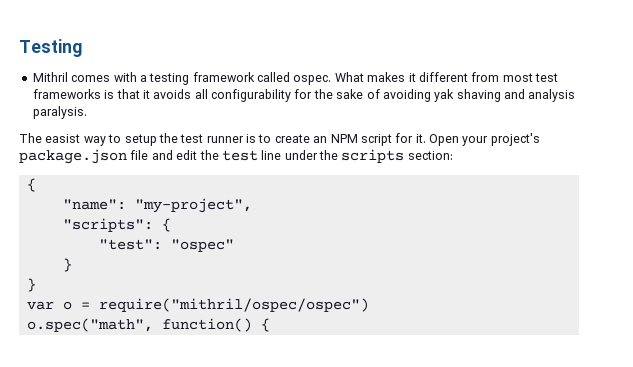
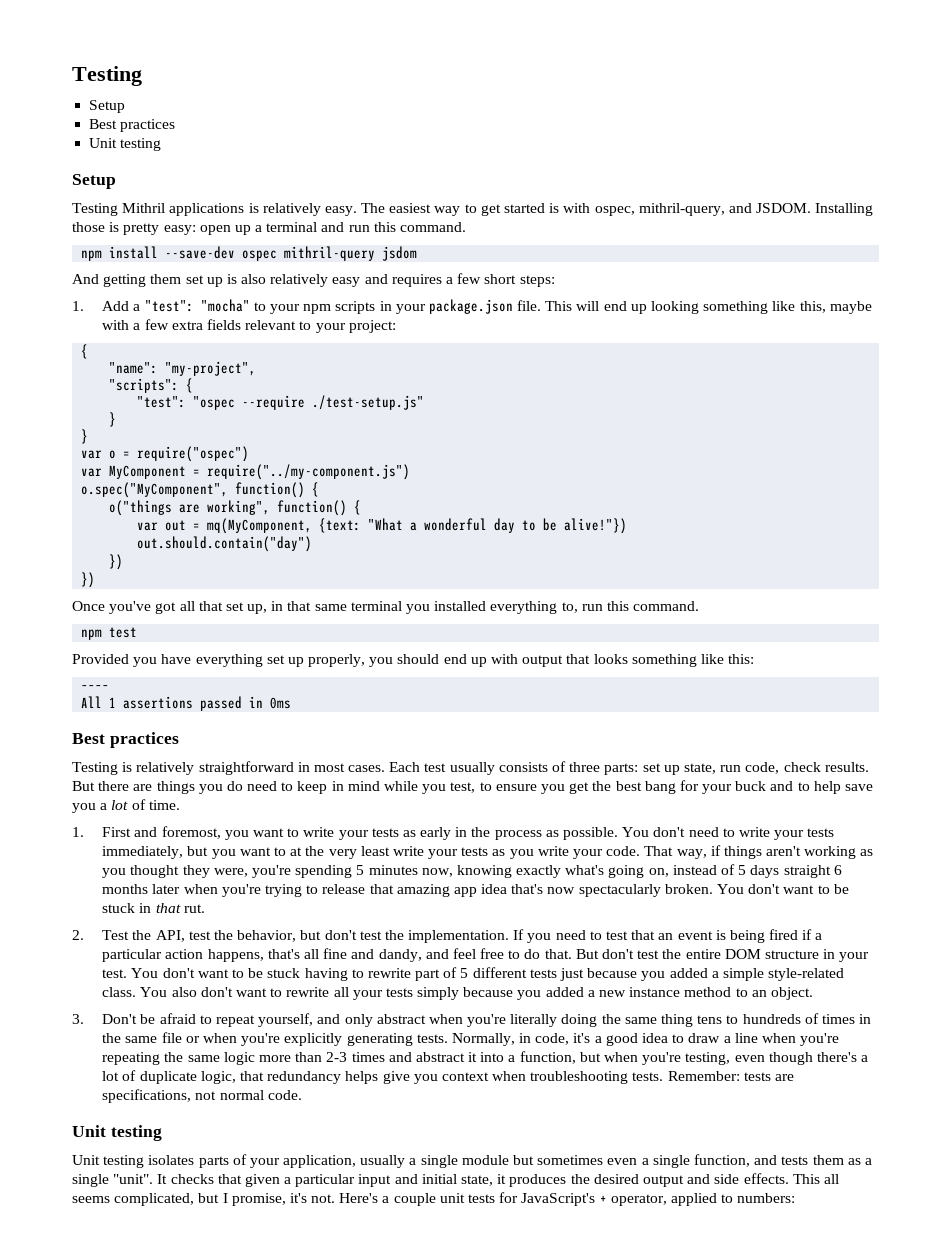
[32,72,558,85] [32,89,576,102] [32,106,87,119] [19,133,540,146] [19,149,453,164] Mithril comes with a testing framework called ospec. What makes it different from most test frameworks is that it avoids all configurability for the sake of avoiding yak shaving and analysis paralysis. // The easist way to setup the test runner is to create an NPM script for it. Open your project's package.json file and edit the test line under the scripts section: -> [89,100,126,113] [89,119,176,132] [89,138,162,151] [72,174,116,189] [72,203,874,216] [72,222,467,235] [81,246,418,261] [72,273,555,287] [72,299,872,314] [102,319,396,333] Setup // Best practices // Unit testing // Setup // Testing Mithril applications is relatively easy. The easiest way to get started is with ospec, mithril-query, and JSDOM. Installing those is pretty easy: open up a terminal and run this command. // npm install --save-dev ospec mithril-query jsdom // And getting them set up is also relatively easy and requires a few short steps: // 1. Add a "test": "mocha" to your npm scripts in your package.json file. This will end up looking something like this, maybe with a few extra fields relevant to your project:
[170,239,234,252] "ospec" -> [193,395,425,410] "ospec --require ./test-setup.js"
[98,298,369,312] [26,318,270,332] require("mithril/ospec/ospec") // o.spec("math", function() { -> [137,446,250,462] [81,464,411,480] [81,482,320,498] [109,500,362,516] [137,518,628,534] [137,536,313,552] [109,554,124,570] [81,572,96,588] [72,601,700,614] [81,627,138,640] [72,654,755,667] [81,685,110,690] [81,696,292,711] [72,732,179,748] [72,761,869,775] [72,780,873,794] [72,799,180,813] [72,826,835,840] [102,845,874,859] [102,864,842,878] [102,884,849,897] [102,903,205,913] [72,929,823,943] [102,948,870,962] [102,967,845,981] [102,987,813,1000] [72,1013,872,1027] [102,1032,840,1046] [102,1051,869,1065] [102,1070,794,1084] [102,1089,302,1103] [72,1125,162,1141] [72,1154,872,1168] [72,1173,839,1187] [72,1192,796,1206] require("ospec") // var MyComponent = require("../my-component.js") // o.spec("MyComponent", function() { // o("things are working", function() { // var out = mq(MyComponent, {text: "What a wonderful day to be alive!"}) // out.should.contain("day") // }) // }) // Once you've got all that set up, in that same terminal you installed everything to, run this command. // npm test // Provided you have everything set up properly, you should end up with output that looks something like this: // –––– // All 1 assertions passed in 0ms // Best practices // Testing is relatively straightforward in most cases. Each test usually consists of three parts: set up state, run code, check results. But there are things you do need to keep in mind while you test, to ensure you get the best bang for your buck and to help save you a lot of time. // 1. First and foremost, you want to write your tests as early in the process as possible. You don't need to write your tests immediately, but you want to at the very least write your tests as you write your code. That way, if things aren't working as you thought they were, you're spending 5 minutes now, knowing exactly what's going on, instead of 5 days straight 6 months later when you're trying to release that amazing app idea that's now spectacularly broken. You don't want to be stuck in that rut. // 2. Test the API, test the behavior, but don't test the implementation. If you need to test that an event is being fired if a particular action happens, that's all fine and dandy, and feel free to do that. But don't test the entire DOM structure in your test. You don't want to be stuck having to rewrite part of 5 different tests just because you added a simple style-related class. You also don't want to rewrite all your tests simply because you added a new instance method to an object. // 3. Don't be afraid to repeat yourself, and only abstract when you're literally doing the same thing tens to hundreds of times in the same file or when you're explicitly generating tests. Normally, in code, it's a good idea to draw a line when you're repeating the same logic more than 2-3 times and abstract it into a function, but when you're testing, even though there's a lot of duplicate logic, that redundancy helps give you context when troubleshooting tests. Remember: tests are specifications, not normal code. // Unit testing // Unit testing isolates parts of your application, usually a single module but sometimes even a single function, and tests them as a single "unit". It checks that given a particular input and initial state, it produces the desired output and side effects. This all seems complicated, but I promise, it's not. Here's a couple unit tests for JavaScript's + operator, applied to numbers:

